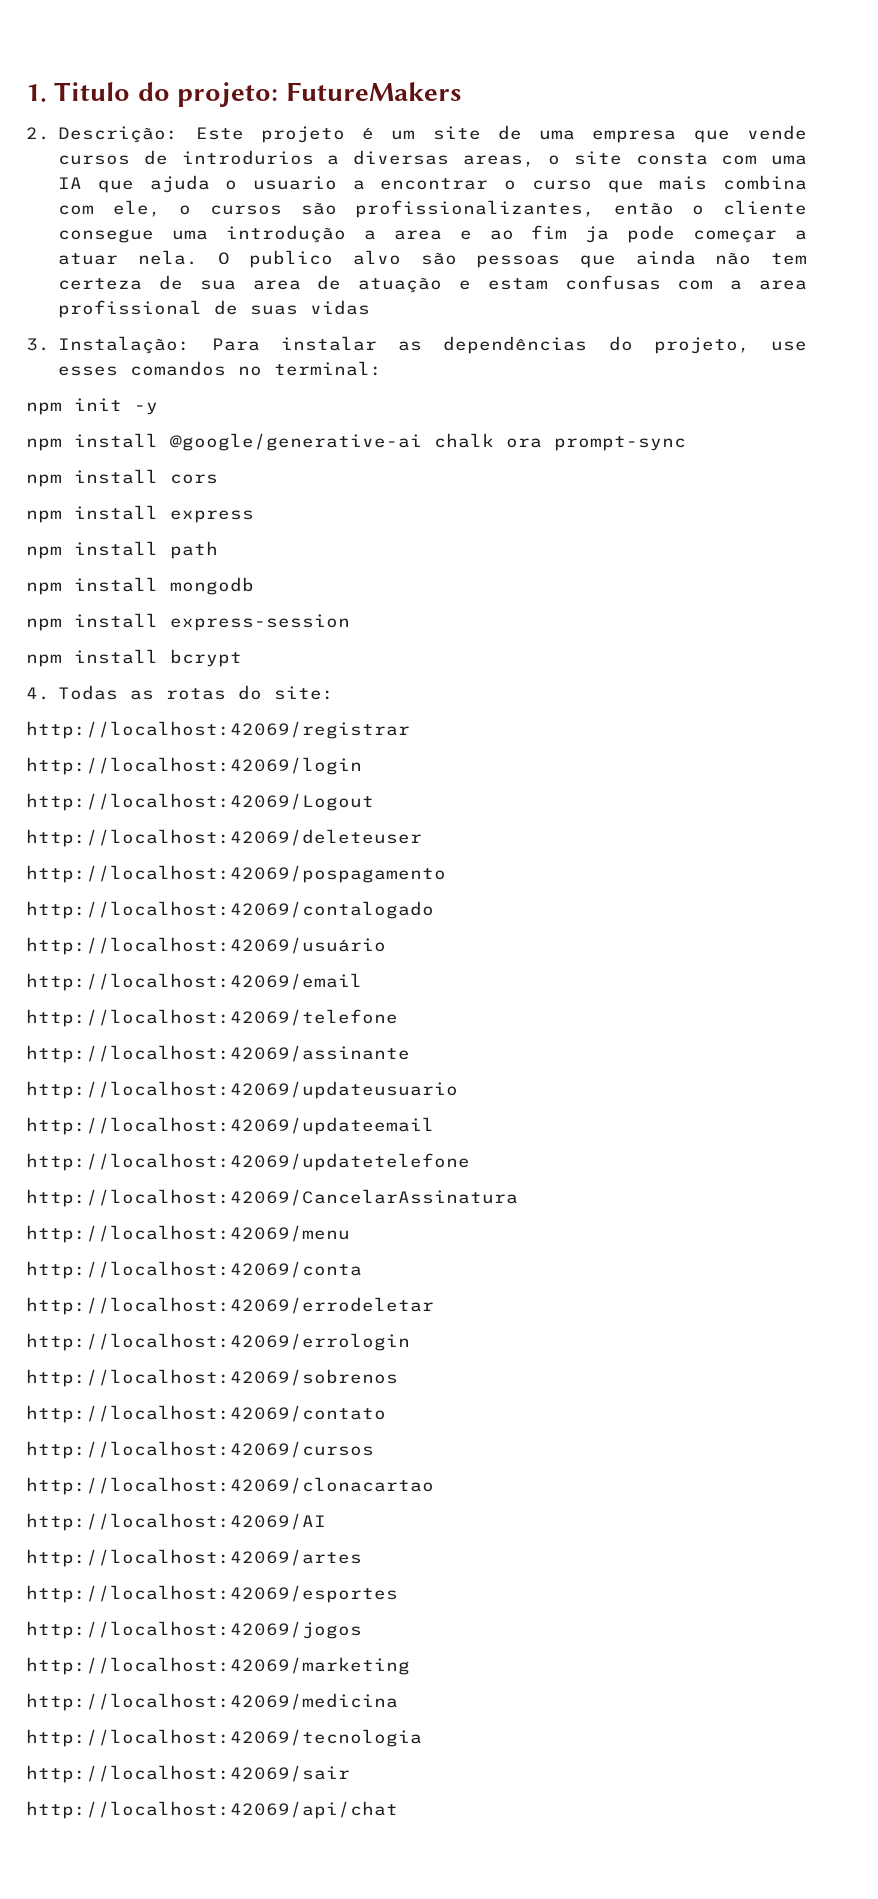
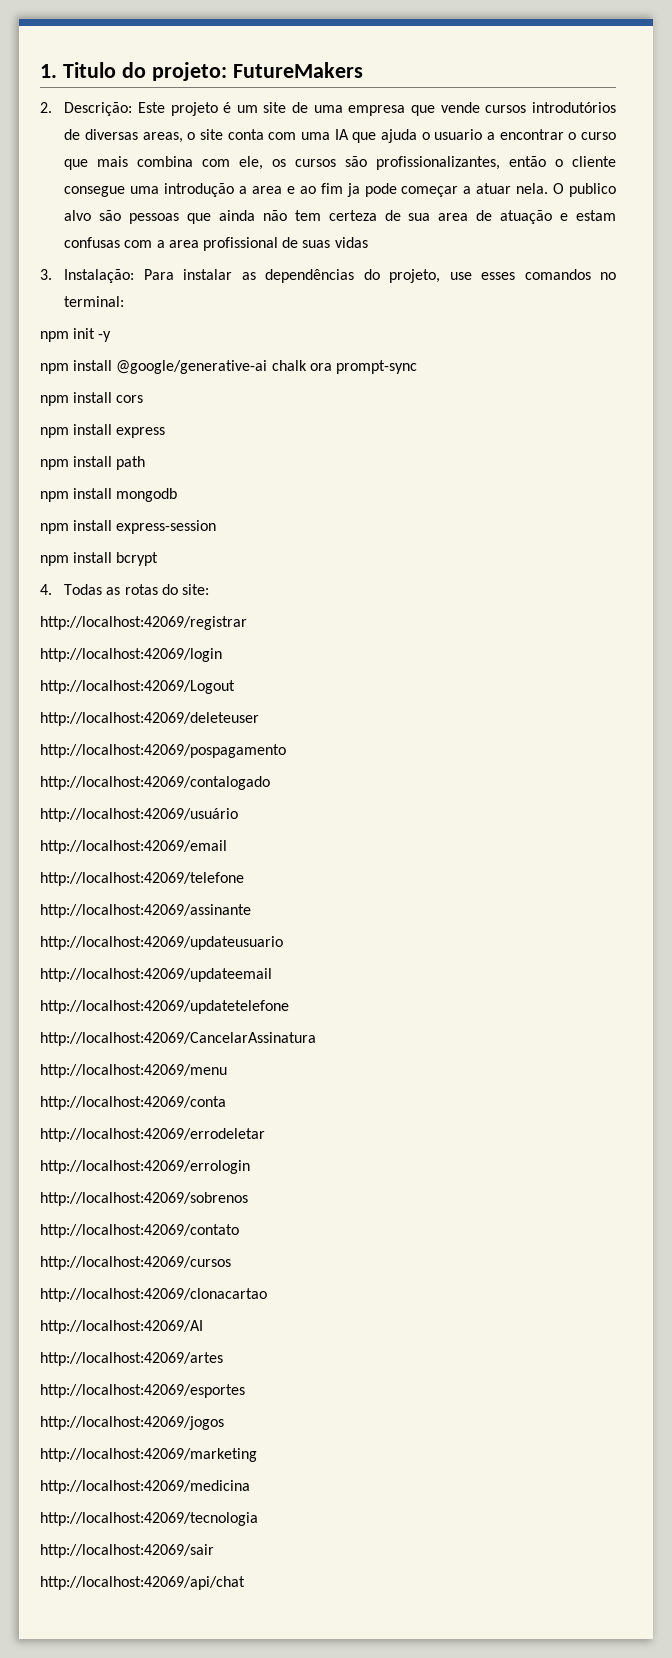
[143,150,340,165] de introdurios a -> [531,102,616,113] [64,129,81,140] introdutórios de
[635,153,708,165] consta -> [227,129,264,140] conta
[179,205,192,215] o -> [272,159,287,167] os

